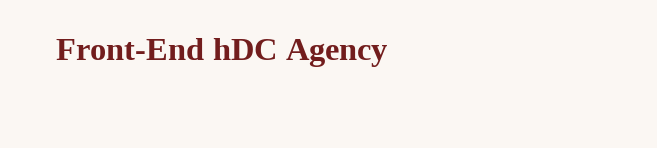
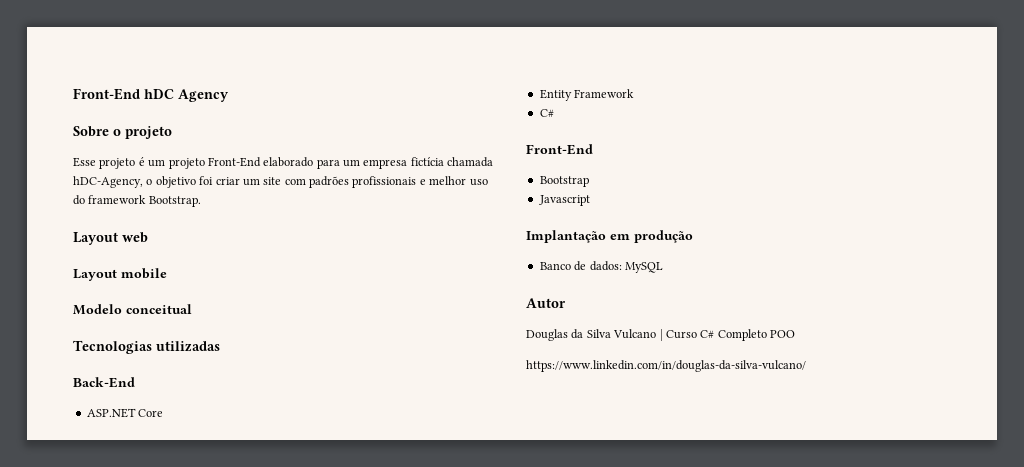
(387, 53) none -> [73,126,172,139] [73,157,494,169] [73,176,488,188] [73,195,201,207] [73,232,148,245] [73,268,167,281] [73,304,192,315] [73,340,220,354] [73,377,135,388] [86,408,164,418] [539,89,635,101] [539,109,554,117] [526,144,593,155] [539,176,589,187] [538,195,590,206] [526,230,693,243] [539,261,663,273] [526,298,566,308] [526,329,795,341] [526,360,806,372] // Sobre o projeto // Esse projeto é um projeto Front-End elaborado para um empresa fictícia chamada hDC-Agency, o objetivo foi criar um site com padrões profissionais e melhor uso do framework Bootstrap. // Layout web // Layout mobile // Modelo conceitual // Tecnologias utilizadas // Back-End // ASP.NET Core // Entity Framework // C# // Front-End // Bootstrap // Javascript // Implantação em produção // Banco de dados: MySQL // Autor // Douglas da Silva Vulcano | Curso C# Completo POO // https://www.linkedin.com/in/douglas-da-silva-vulcano/

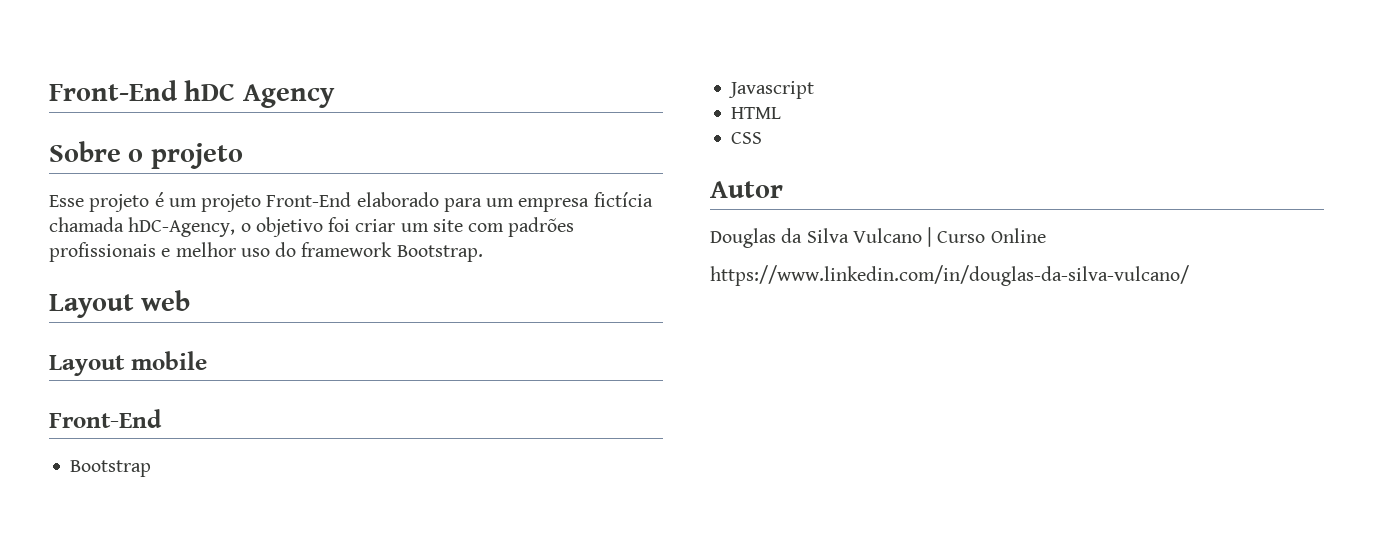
[73,304,192,315] [73,340,220,354] [73,377,135,388] [86,408,164,418] [539,89,635,101] [539,109,554,117] [526,144,593,155] [539,176,589,187] [538,195,590,206] [526,230,693,243] [539,261,663,273] Modelo conceitual // Tecnologias utilizadas // Back-End // ASP.NET Core // Entity Framework // C# // Front-End // Bootstrap // Javascript // Implantação em produção // Banco de dados: MySQL -> [49,409,162,428] [70,460,152,477] [728,81,815,99] [731,107,782,119] [731,132,763,144] Front-End // Bootstrap // Javascript // HTML // CSS
[700,329,795,341] C# Completo POO -> [990,228,1046,243] Online

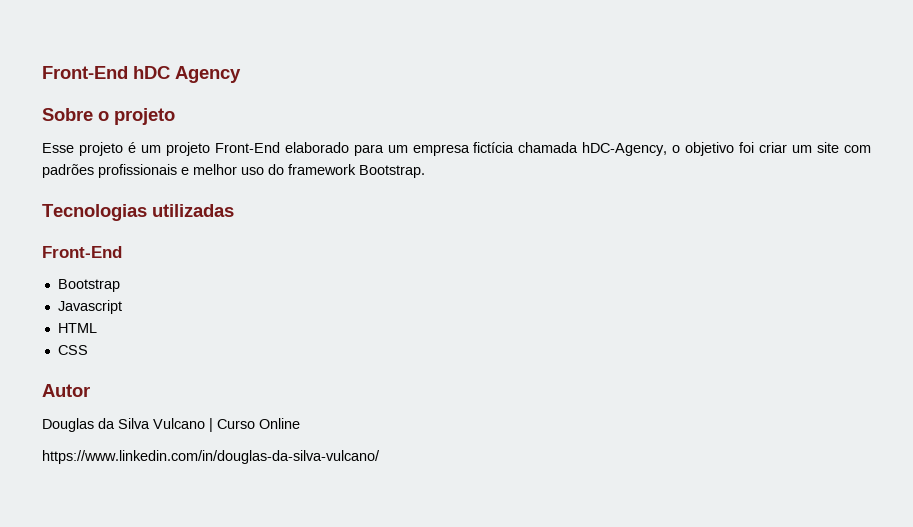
[49,290,191,318] [49,351,207,376] Layout web // Layout mobile -> [42,204,234,221] Tecnologias utilizadas

